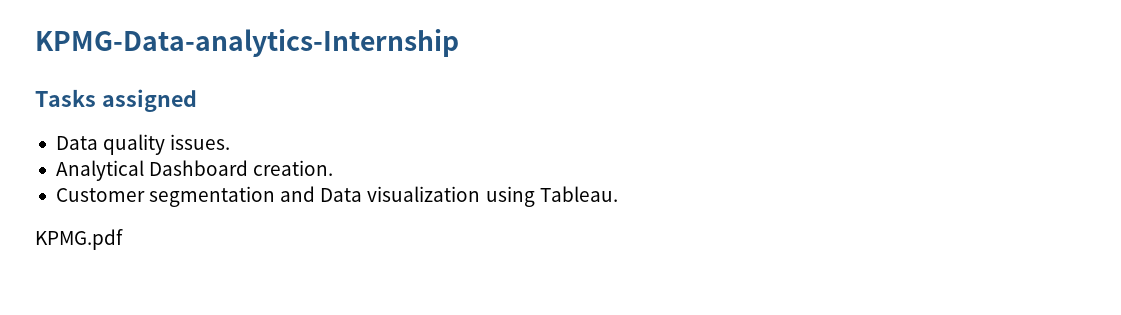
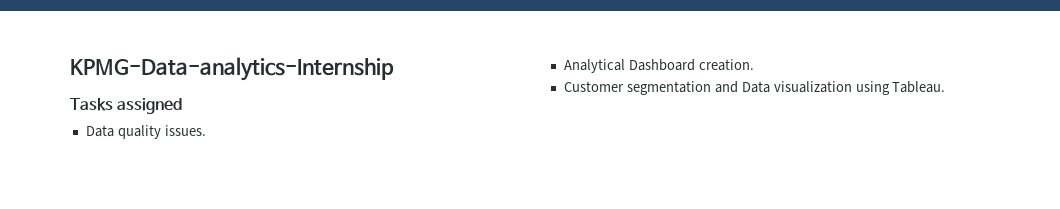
[35,229,123,250] // KPMG.pdf -> (946, 87) none

